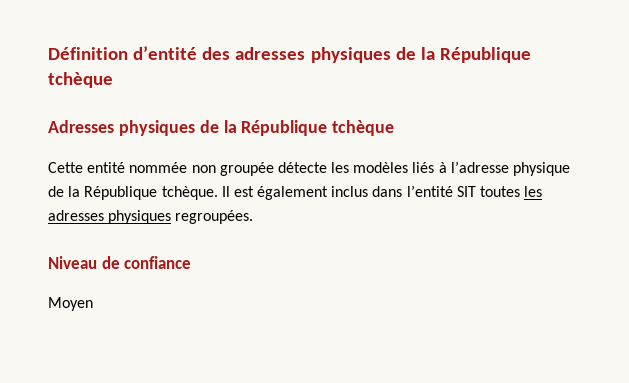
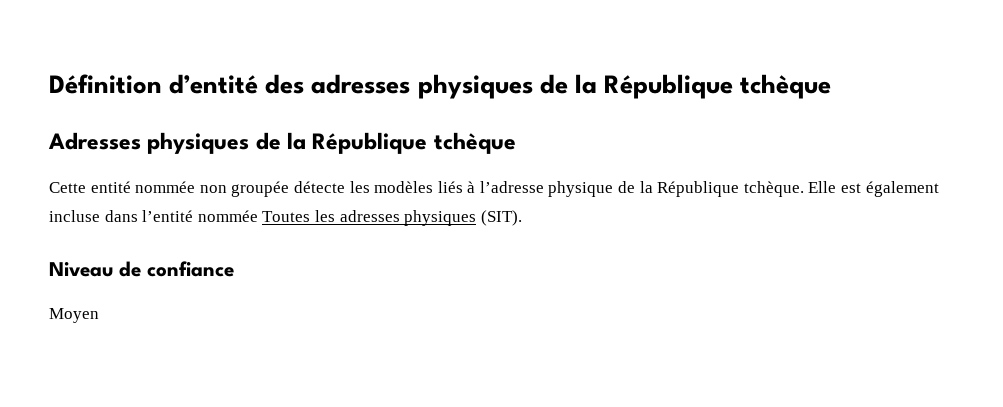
[221,186,230,197] Il -> [808,181,837,193] Elle
[331,186,369,197] inclus -> [49,210,100,222] incluse
[456,186,521,197] SIT toutes -> [197,210,311,222] nommée Toutes
[175,210,254,224] regroupées. -> [480,210,522,226] (SIT).

